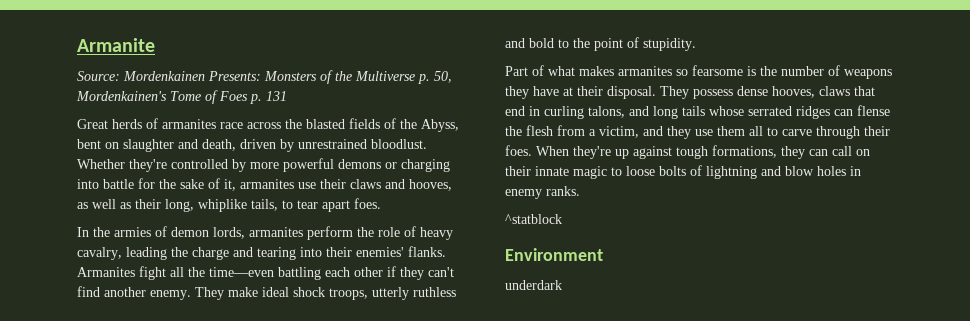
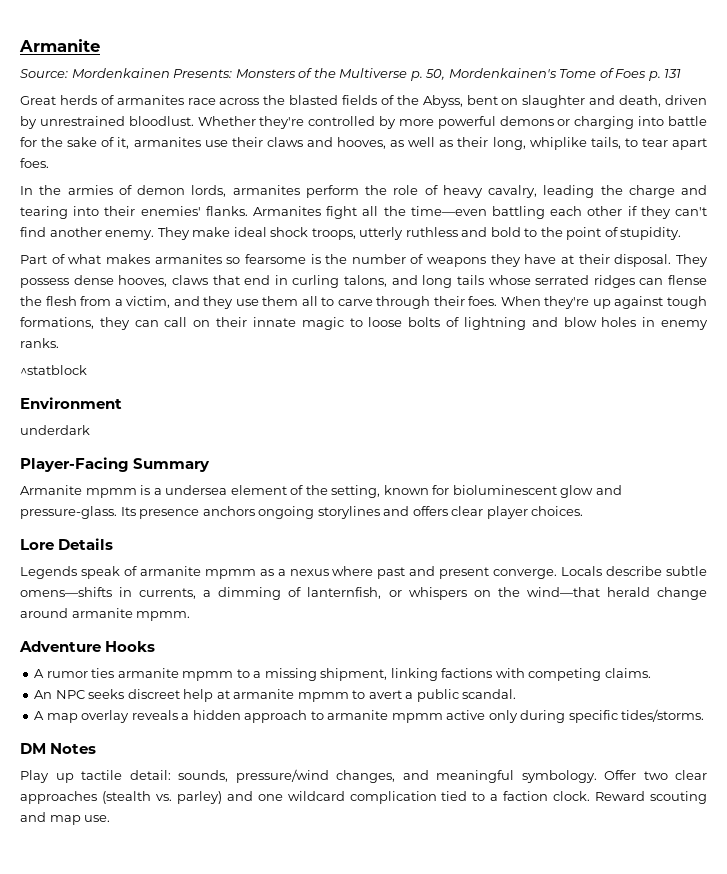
(562, 285) none -> [20,457,211,472] [20,485,622,498] [20,506,584,519] [20,538,114,550] [20,566,707,579] [20,587,708,600] [20,608,191,621] [19,641,156,652] [34,668,651,681] [34,689,517,702] [34,709,705,723] [20,743,97,754] [20,769,707,783] [20,791,708,804] [20,812,111,825] // Player-Facing Summary // Armanite mpmm is a undersea element of the setting, known for bioluminescent glow and pressure-glass. Its presence anchors ongoing storylines and offers clear player choices. // Lore Details // Legends speak of armanite mpmm as a nexus where past and present converge. Locals describe subtle omens—shifts in currents, a dimming of lanternfish, or whispers on the wind—that herald change around armanite mpmm. // Adventure Hooks // A rumor ties armanite mpmm to a missing shipment, linking factions with competing claims. // An NPC seeks discreet help at armanite mpmm to avert a public scandal. // A map overlay reveals a hidden approach to armanite mpmm active only during specific tides/storms. // DM Notes // Play up tactile detail: sounds, pressure/wind changes, and meaningful symbology. Offer two clear approaches (stealth vs. parley) and one wildcard complication tied to a faction clock. Reward scouting and map use.

